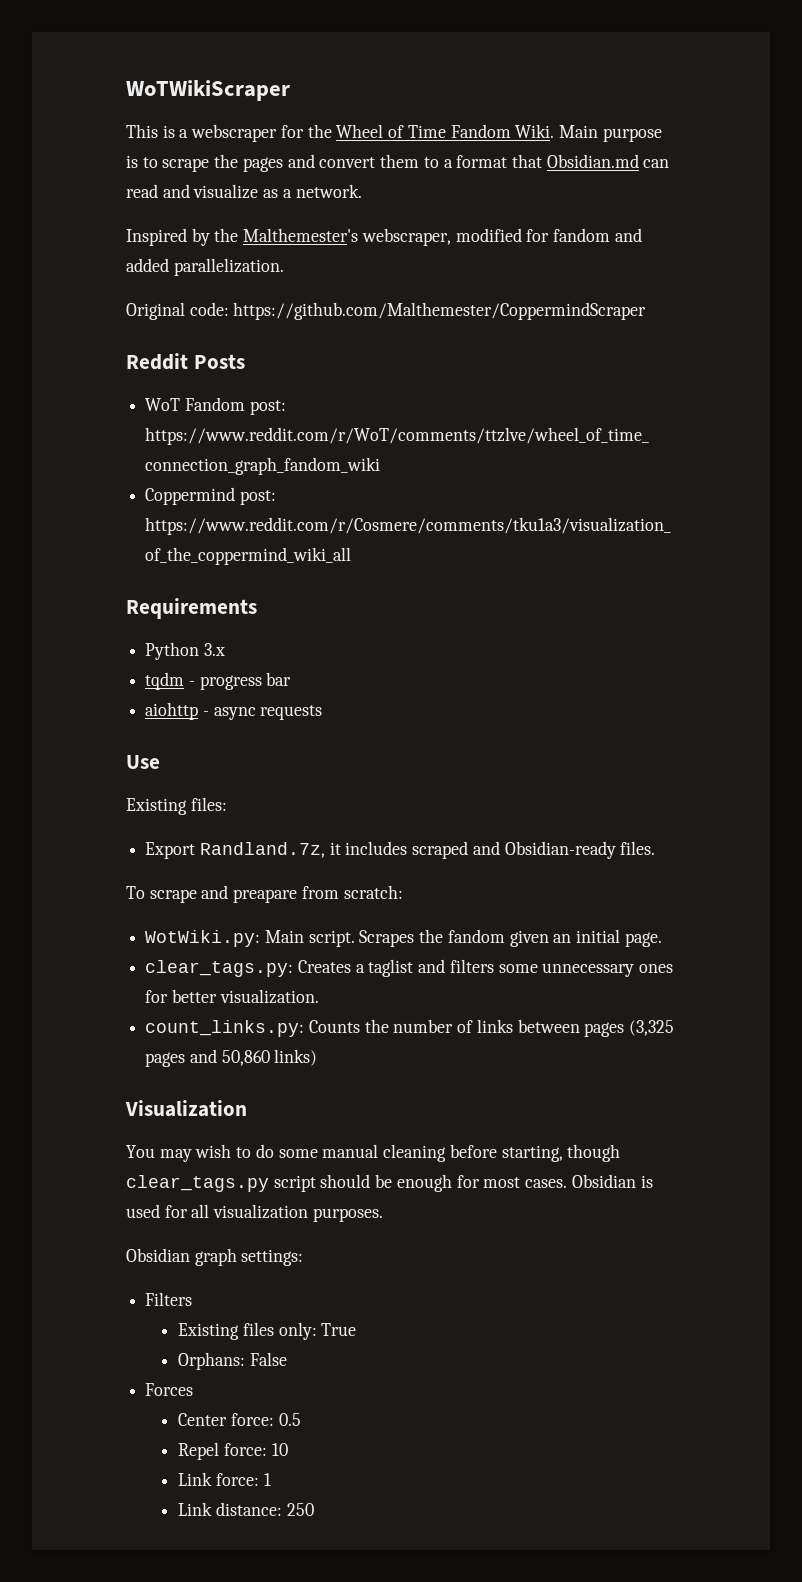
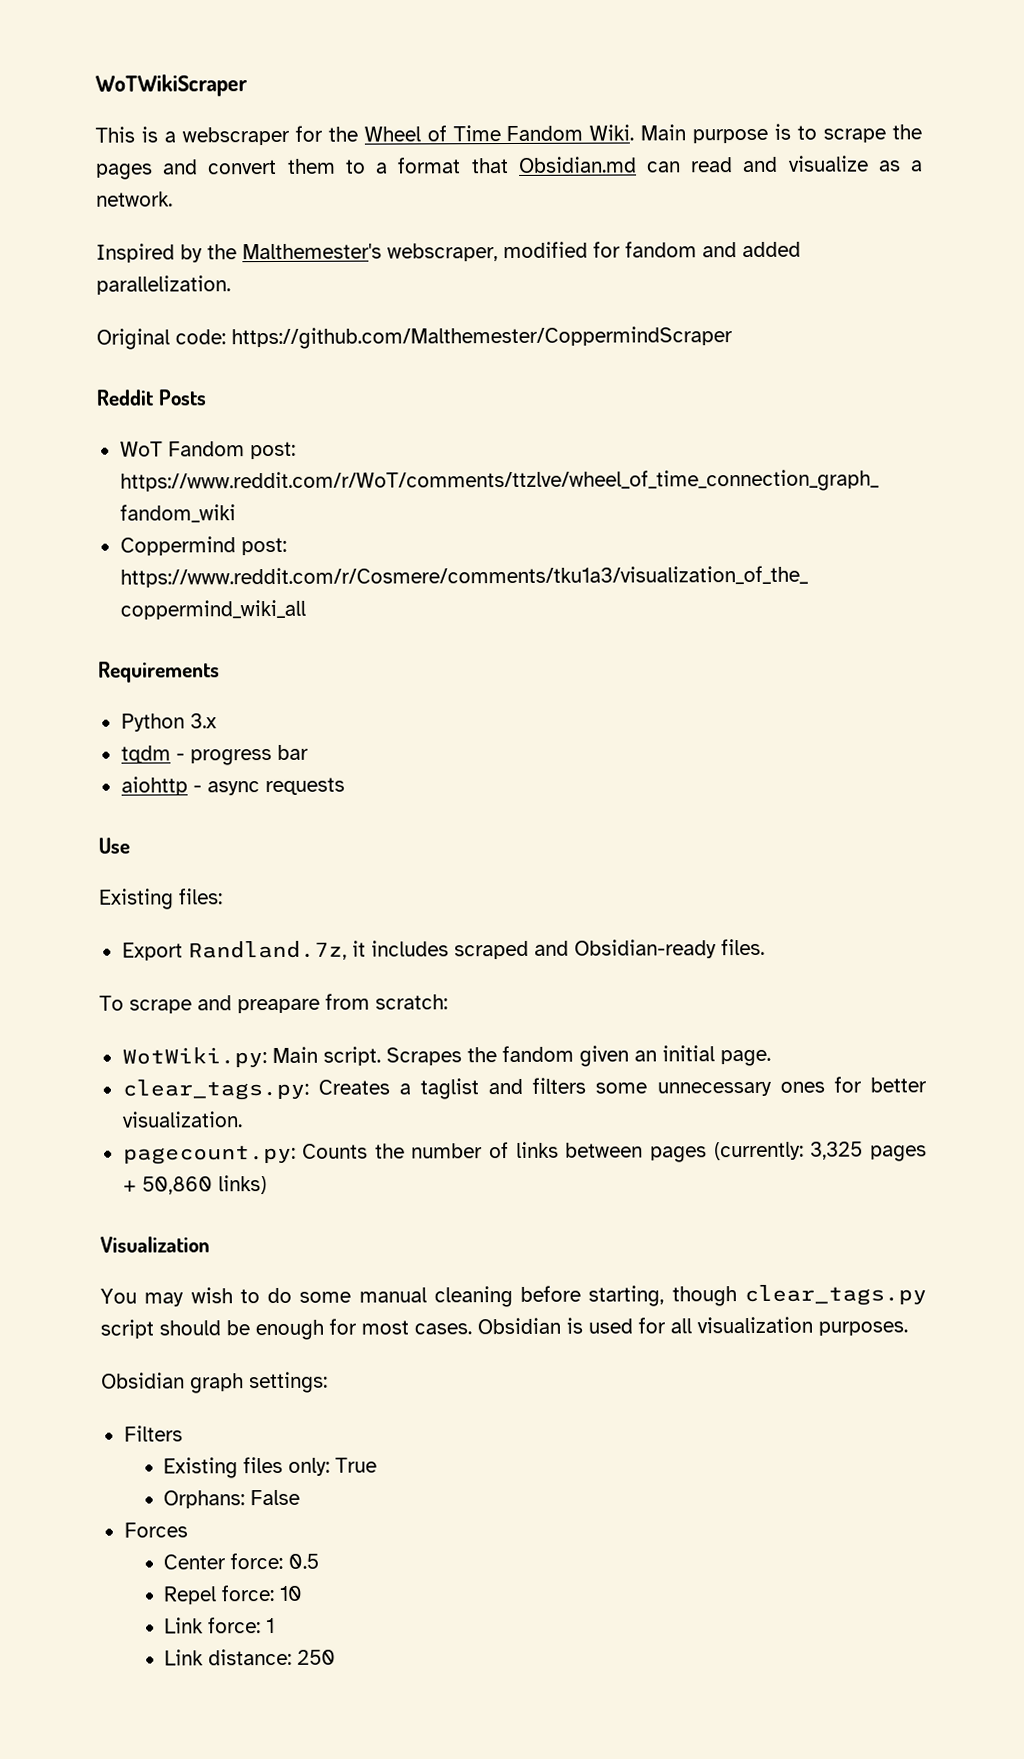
[145,1020,305,1037] count_links.py: -> [122,1144,296,1165] pagecount.py:
[629,1020,675,1036] [145,1049,217,1067] (3,325 pages and -> [713,1141,927,1162] [122,1180,137,1192] (currently: 3,325 pages +

